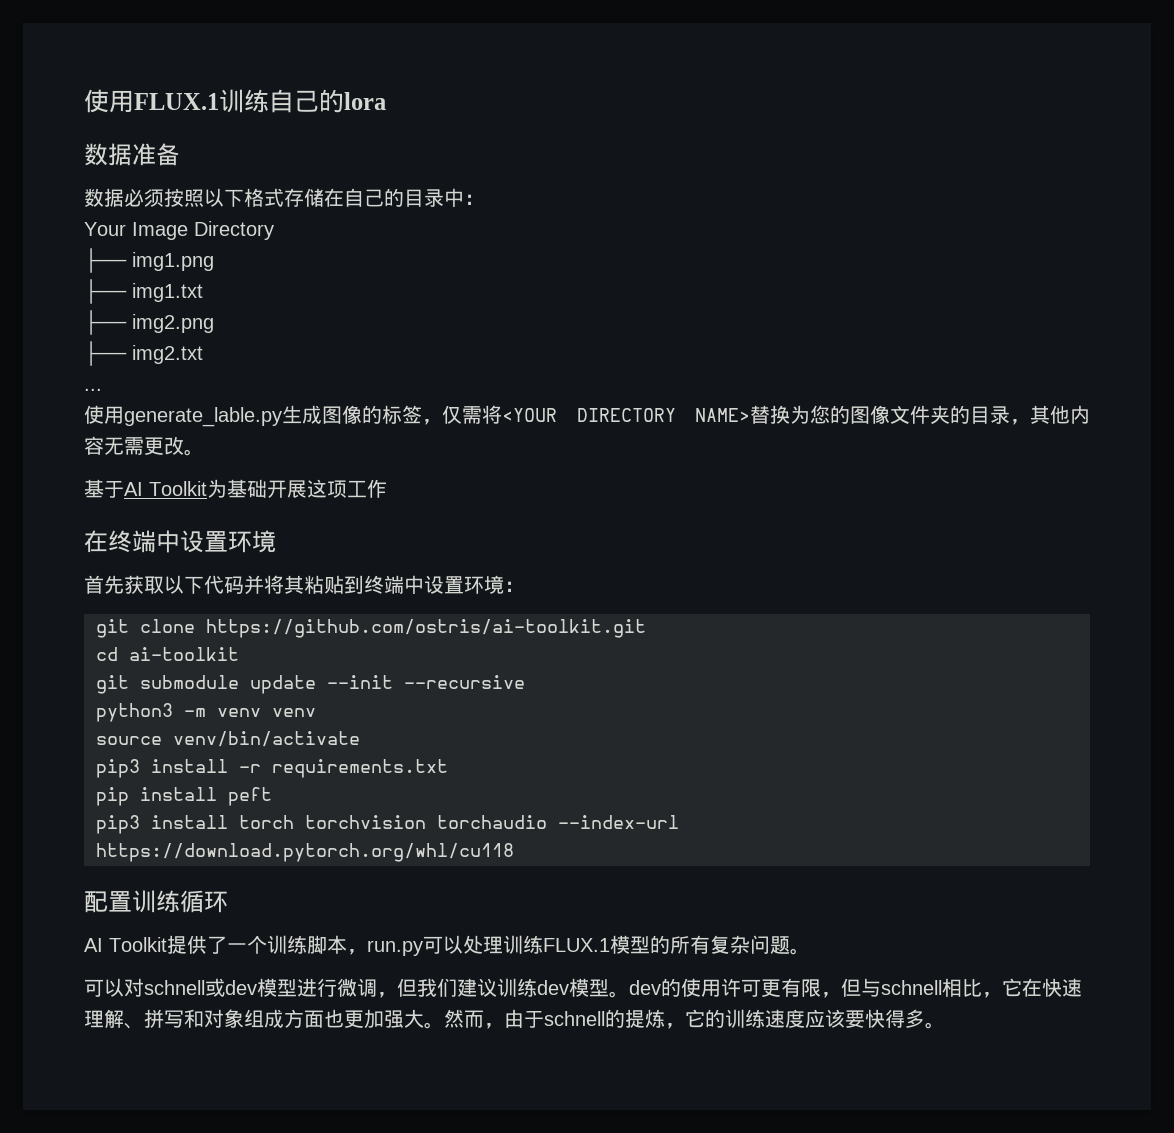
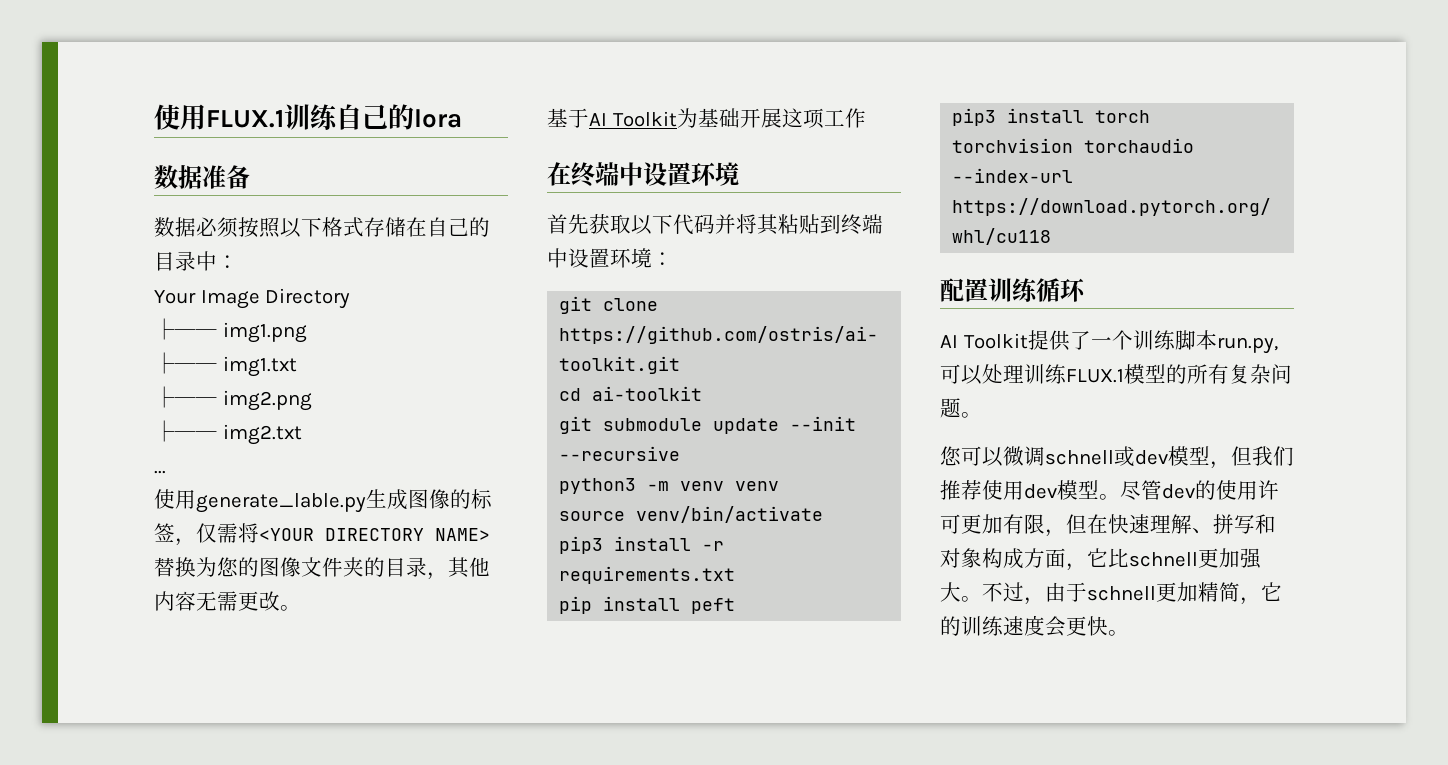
[347,940,423,956] ，run.py -> [1216,337,1278,354] run.py,
[84,978,144,997] 可以对 -> [940,446,1045,467] 您可以微调
[297,978,537,998] 进行微调，但我们建议训练 -> [1210,446,1294,469] [940,480,1024,500] ，但我们推荐使用
(629, 994) none -> [1120,480,1162,501] 尽管
(781, 988) none -> [982,514,1003,534] 加
[861,978,1022,998] 与schnell相比，它 -> (1087, 524) none
[244,1009,344,1028] 组成方面也 -> [982,548,1198,571] 构成方面，它比schnell
[444,1009,484,1028] 然而 -> [982,582,1024,602] 不过
[605,1009,665,1028] 的提炼 -> [1156,582,1240,602] 更加精简
[805,1009,925,1028] 应该要快得多 -> [1045,616,1108,637] 会更快

